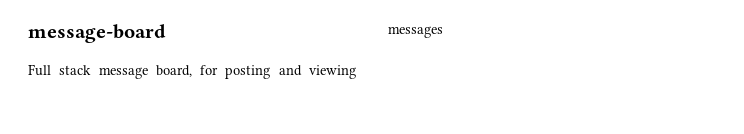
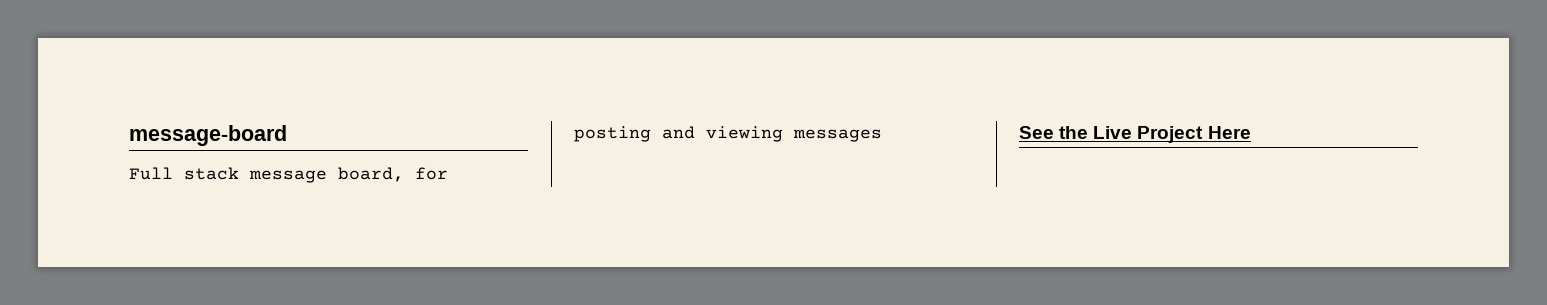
(443, 32) none -> [1019,126,1251,143] // See the Live Project Here

